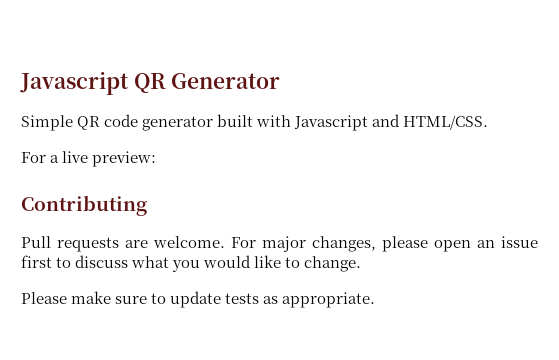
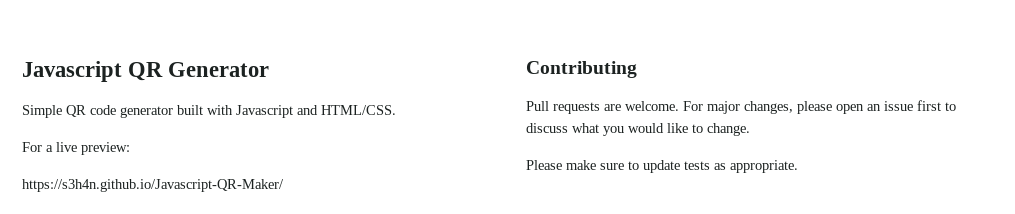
(157, 159) none -> [22,179,284,192] // https://s3h4n.github.io/Javascript-QR-Maker/

